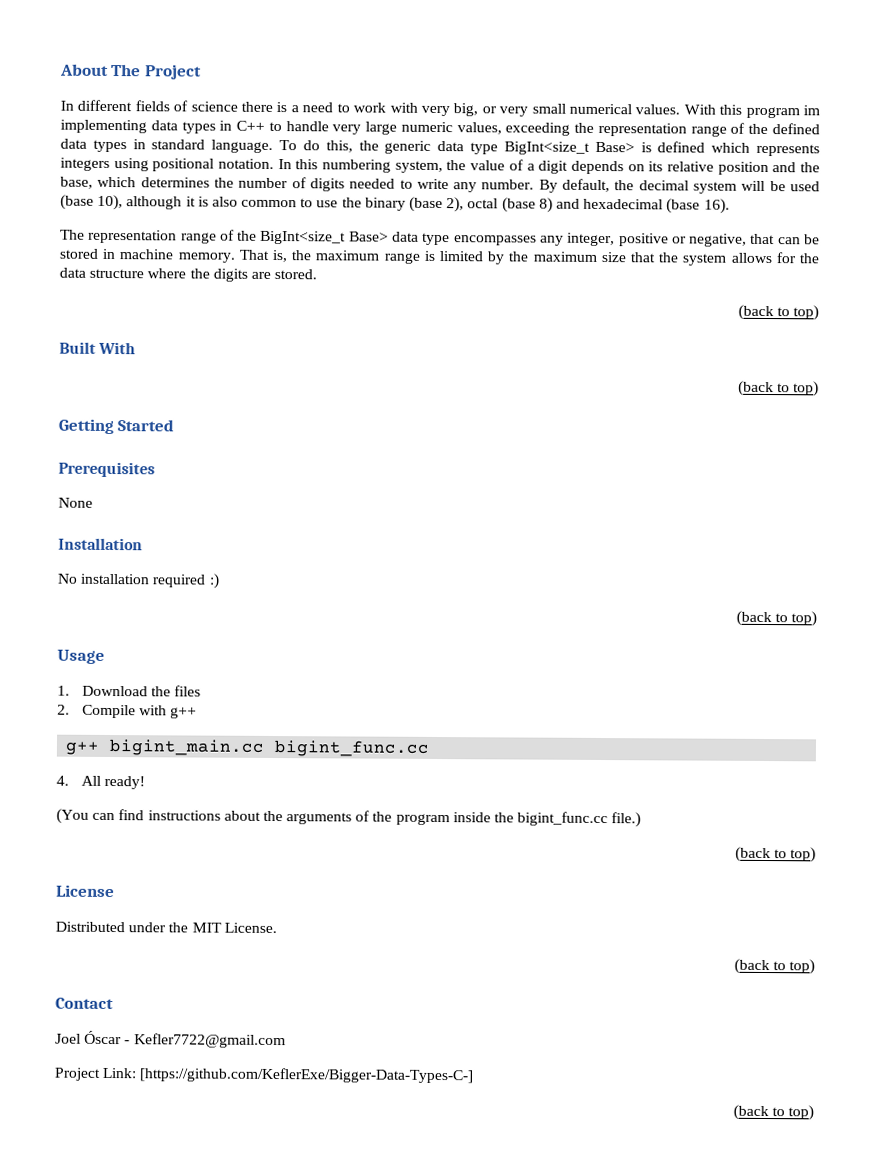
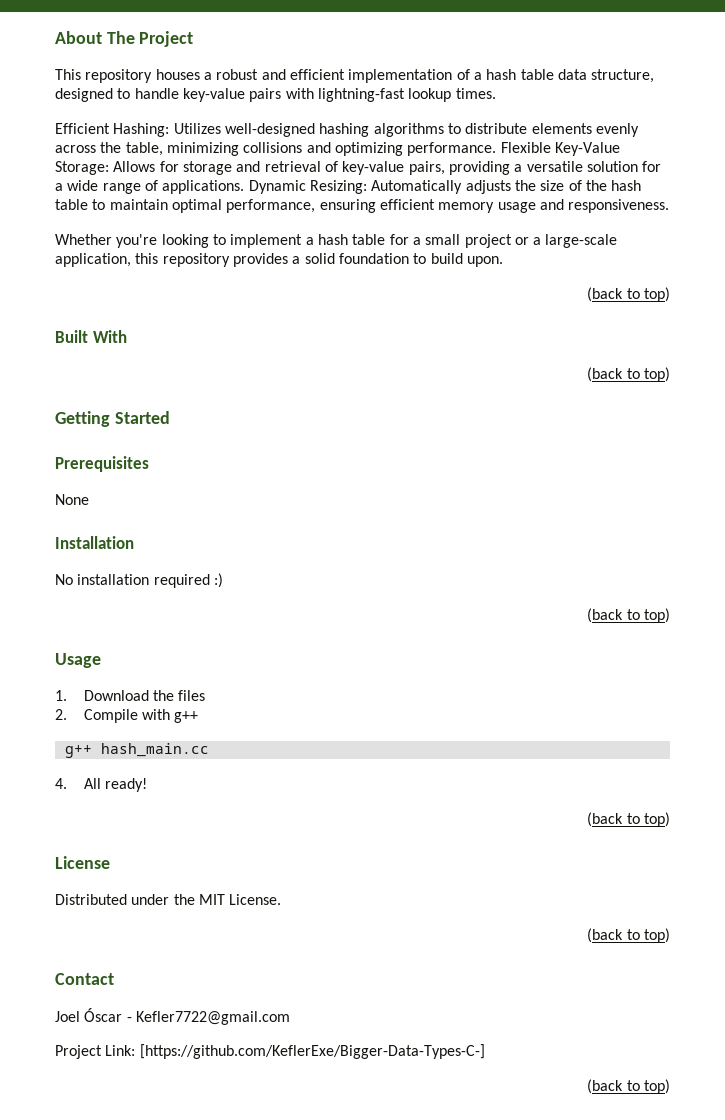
[60,99,821,119] [60,119,820,137] [60,138,821,157] [60,157,821,176] [60,176,820,194] [60,194,730,214] [60,229,820,247] [59,248,820,266] [59,267,318,282] In different fields of science there is a need to work with very big, or very small numerical values. With this program im implementing data types in C++ to handle very large numeric values, exceeding the representation range of the defined data types in standard language. To do this, the generic data type BigInt<size_t Base> is defined which represents integers using positional notation. In this numbering system, the value of a digit depends on its relative position and the base, which determines the number of digits needed to write any number. By default, the decimal system will be used (base 10), although it is also common to use the binary (base 2), octal (base 8) and hexadecimal (base 16). // The representation range of the BigInt<size_t Base> data type encompasses any integer, positive or negative, that can be stored in machine memory. That is, the maximum range is limited by the maximum size that the system allows for the data structure where the digits are stored. -> [55,69,655,83] [55,88,496,102] [55,123,639,137] [55,142,620,156] [55,161,662,175] [55,180,642,194] [55,199,670,213] [55,234,618,248] [55,253,503,267] This repository houses a robust and efficient implementation of a hash table data structure, designed to handle key-value pairs with lightning-fast lookup times. // Efficient Hashing: Utilizes well-designed hashing algorithms to distribute elements evenly across the table, minimizing collisions and optimizing performance. Flexible Key-Value Storage: Allows for storage and retrieval of key-value pairs, providing a versatile solution for a wide range of applications. Dynamic Resizing: Automatically adjusts the size of the hash table to maintain optimal performance, ensuring efficient memory usage and responsiveness. // Whether you're looking to implement a hash table for a small project or a large-scale application, this repository provides a solid foundation to build upon.
[109,739,431,757] bigint_main.cc bigint_func.cc -> [100,743,209,757] hash_main.cc
[56,808,642,828] // (You can find instructions about the arguments of the program inside the bigint_func.cc file.) -> (148, 785) none

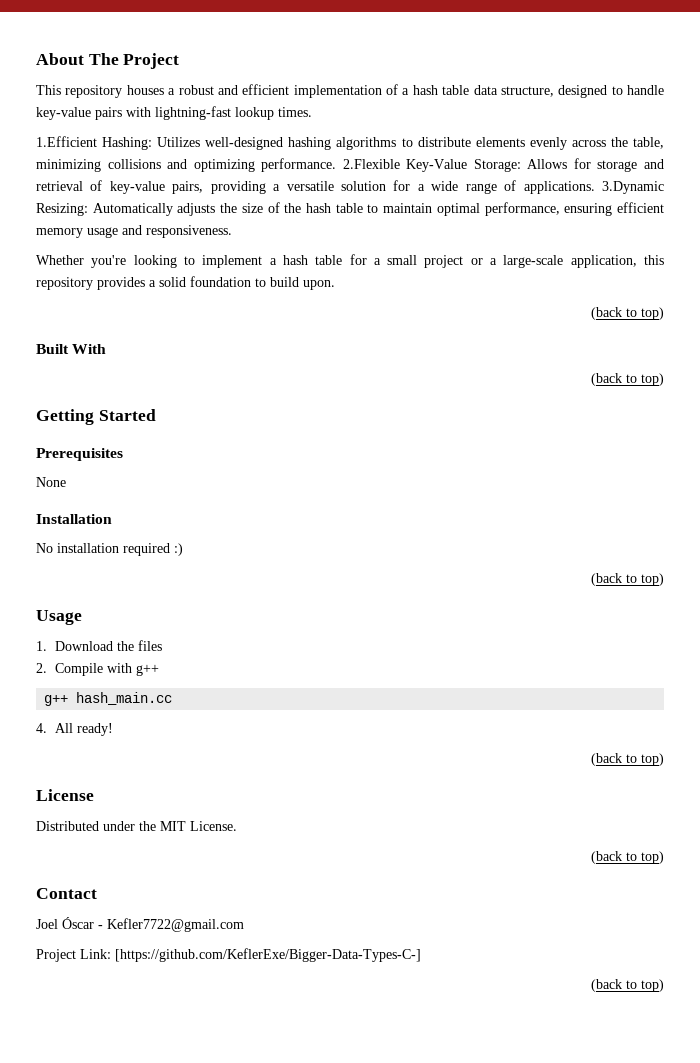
[55,123,110,134] Efficient -> [36,136,97,147] 1.Efficient
[500,142,551,153] Flexible -> [342,159,400,169] 2.Flexible
[248,180,306,194] Dynamic -> [602,181,665,194] 3.Dynamic

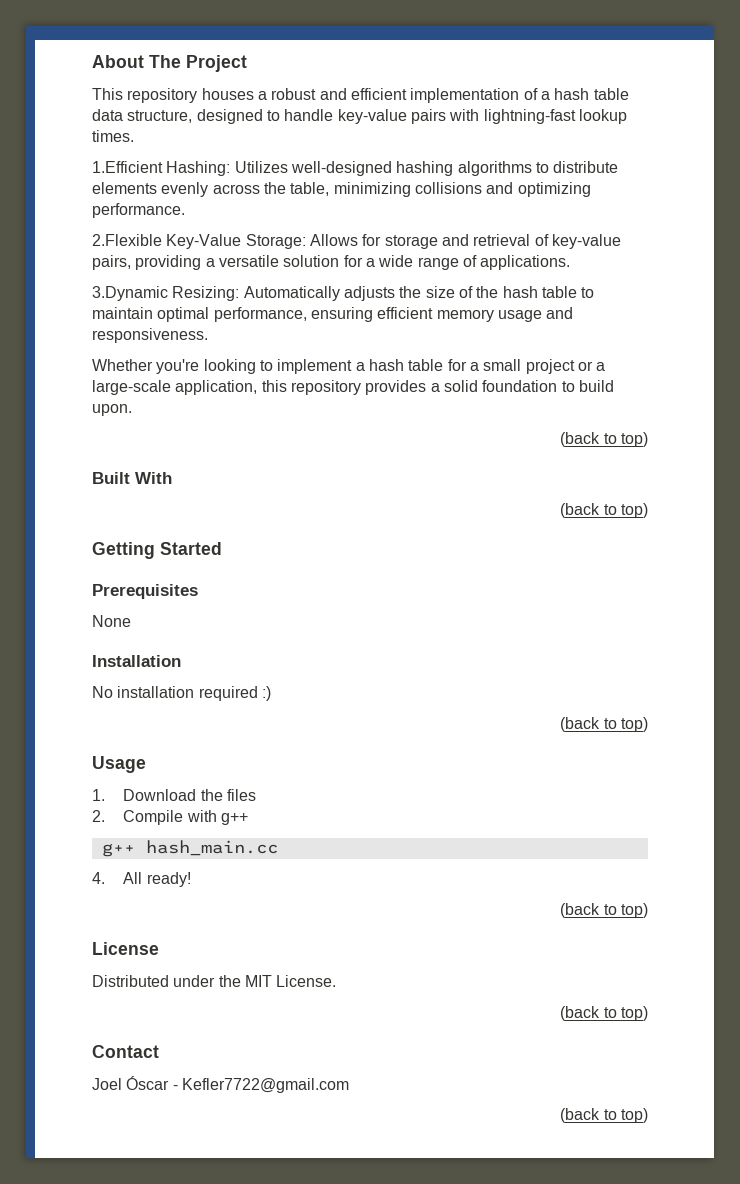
(337, 165) none -> (185, 210) //
(595, 187) none -> (571, 262) //
[36,948,421,962] // Project Link: [https://github.com/KeflerExe/Bigger-Data-Types-C-] -> (349, 1085) none

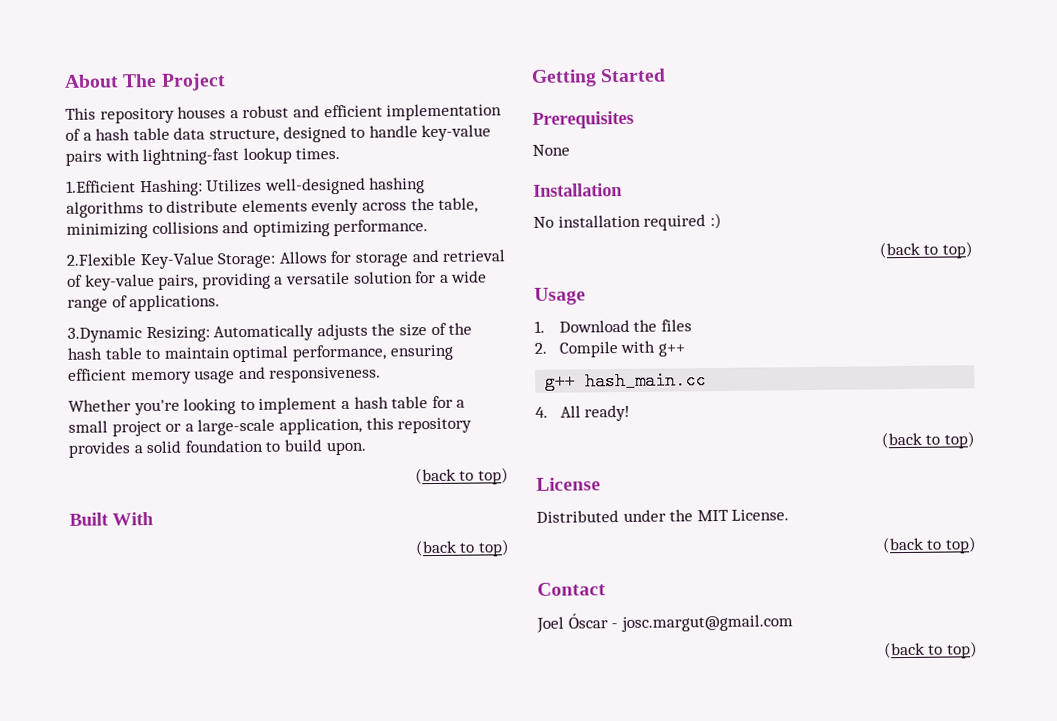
[181,1078,349,1093] Kefler7722@gmail.com -> [620,614,793,633] josc.margut@gmail.com

